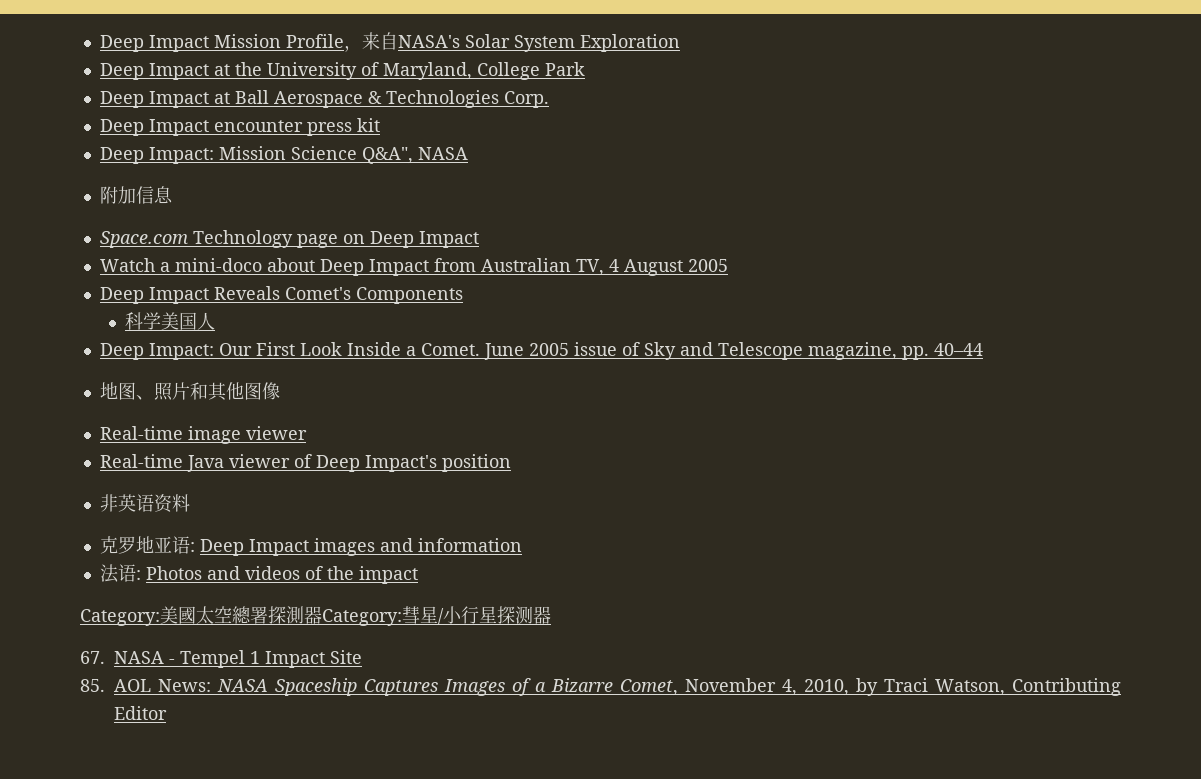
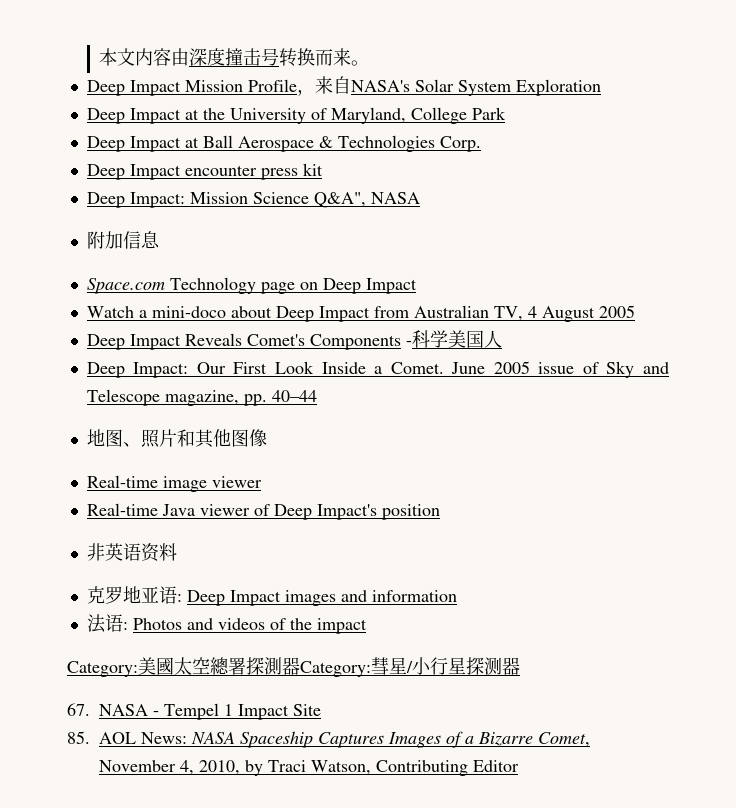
(99, 43) none -> [99,48,370,67] 本文内容由深度撞击号转换而来。 //
(463, 295) // -> [405,341,412,346] -

